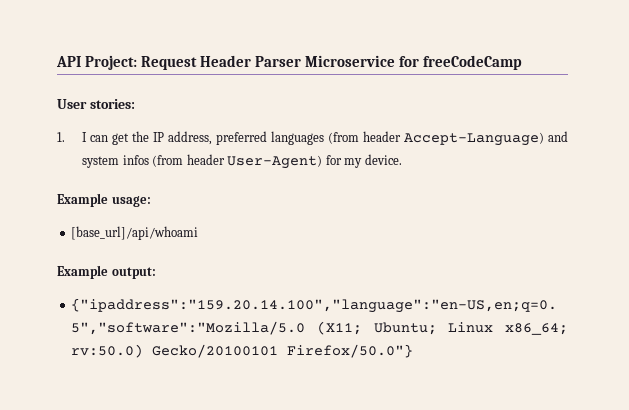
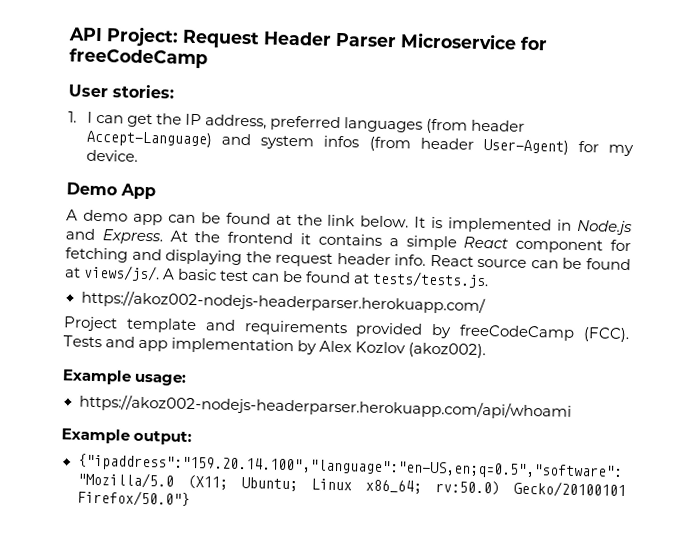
(402, 159) none -> [66,182,156,200] [66,209,633,236] [65,228,631,254] [65,247,632,271] [64,264,490,289] [80,289,486,315] [63,316,630,343] [63,335,487,359] // Demo App // A demo app can be found at the link below. It is implemented in Node.js and Express. At the frontend it contains a simple React component for fetching and displaying the request header info. React source can be found at views/js/. A basic test can be found at tests/tests.js. // https://akoz002-nodejs-headerparser.herokuapp.com/ // Project template and requirements provided by freeCodeCamp (FCC). Tests and app implementation by Alex Kozlov (akoz002).
[71,226,199,240] [base_url]/api/whoami -> [78,393,572,420] https://akoz002-nodejs-headerparser.herokuapp.com/api/whoami

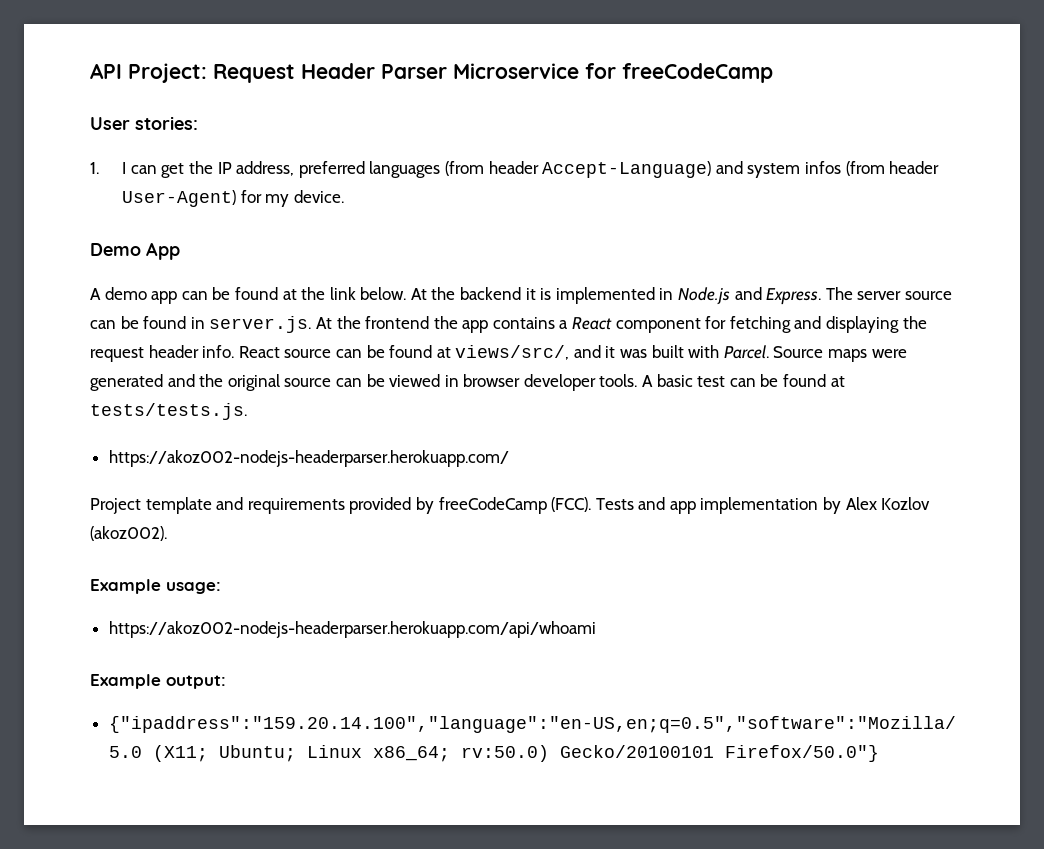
[414,216,427,228] It -> [410,287,536,300] At the backend it
(163, 237) none -> [825,287,952,300] [90,316,312,333] The server source can be found in server.js.
[300,233,312,245] it -> [433,316,489,333] the app
[405,235,457,251] simple -> (569, 324) none
[83,264,161,282] views/js/. -> [455,345,907,362] [90,374,638,391] views/src/, and it was built with Parcel. Source maps were generated and the original source can be viewed in browser developer tools.

